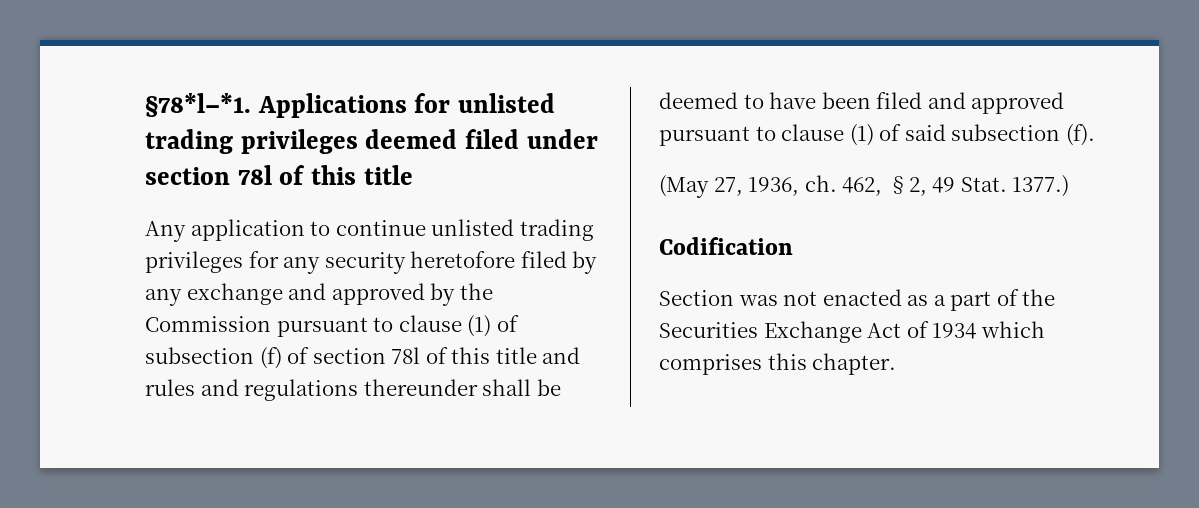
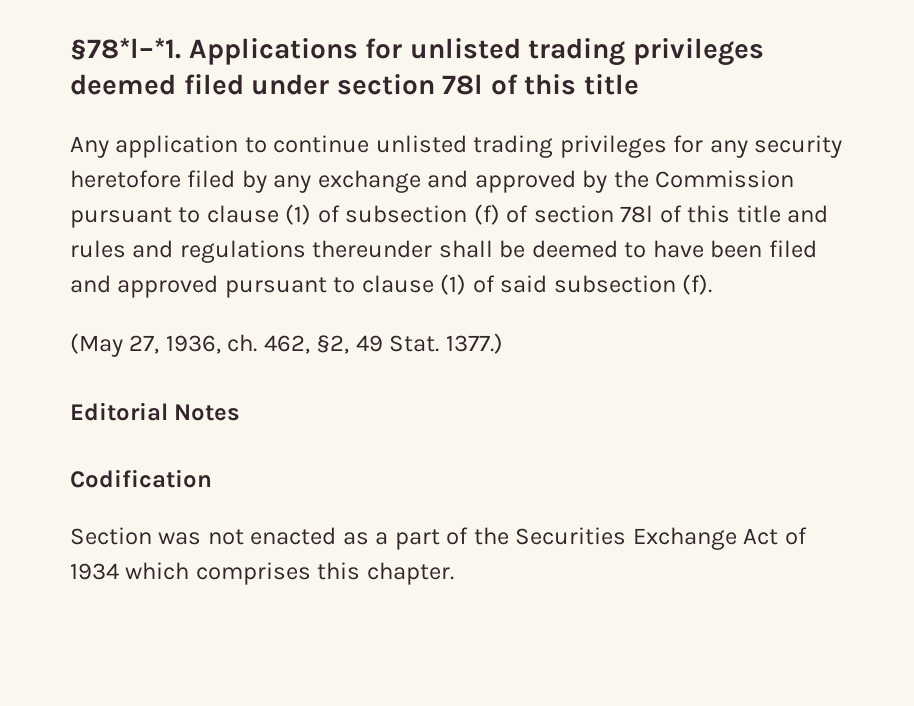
(1070, 186) none -> [70,402,241,421] // Editorial Notes

